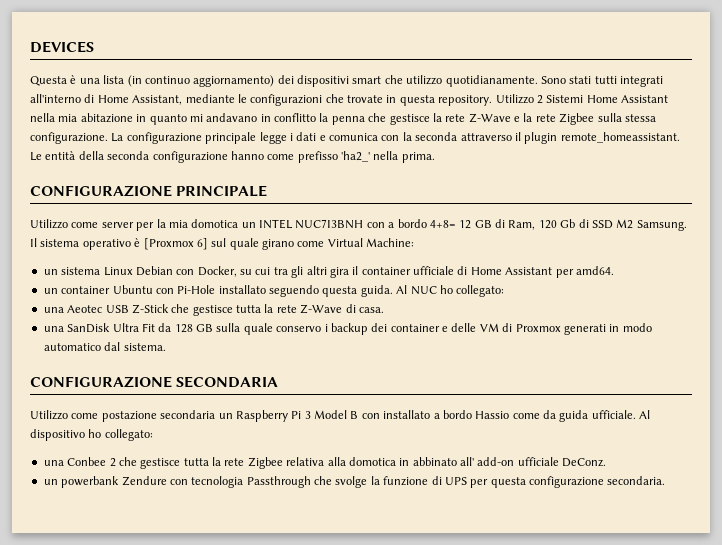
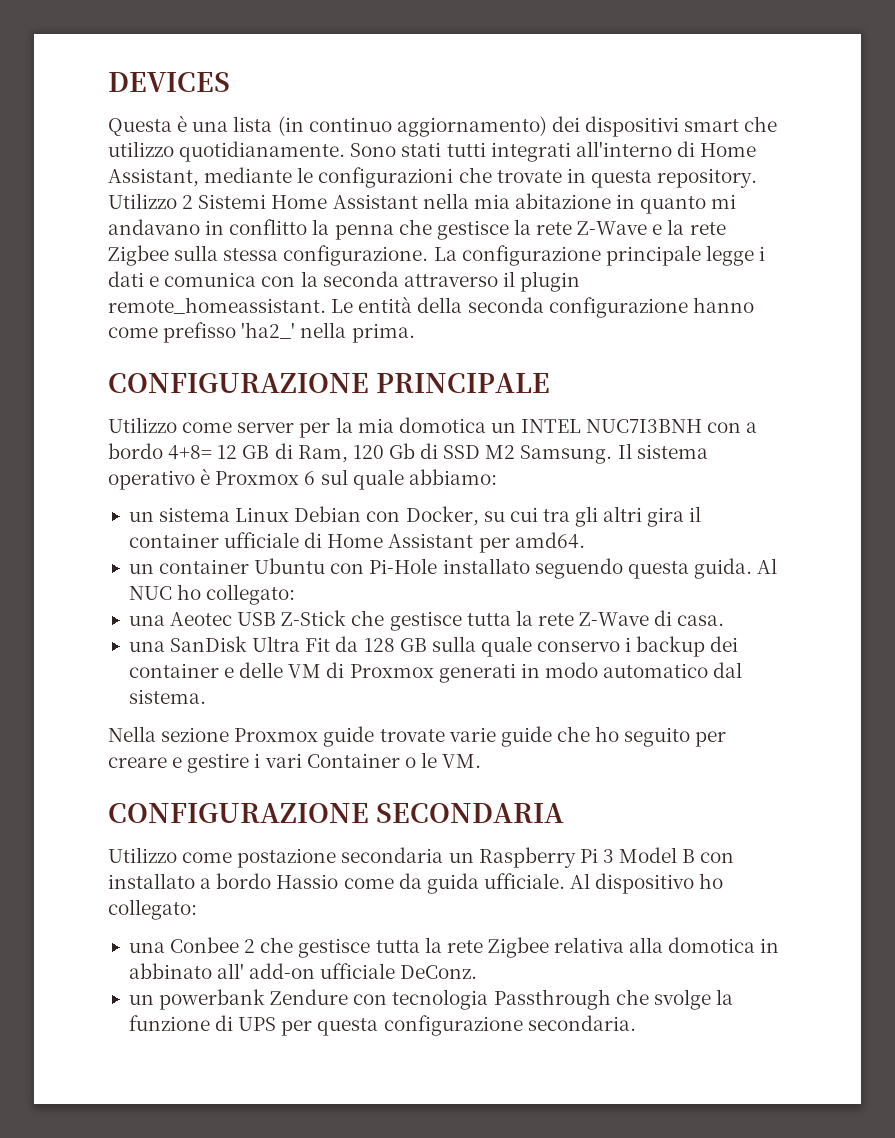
[143,238,415,250] [Proxmox 6] sul quale girano come Virtual Machine: -> [215,469,497,490] Proxmox 6 sul quale abbiamo:
(166, 347) none -> [108,726,727,747] [108,752,482,773] // Nella sezione Proxmox guide trovate varie guide che ho seguito per creare e gestire i vari Container o le VM.

